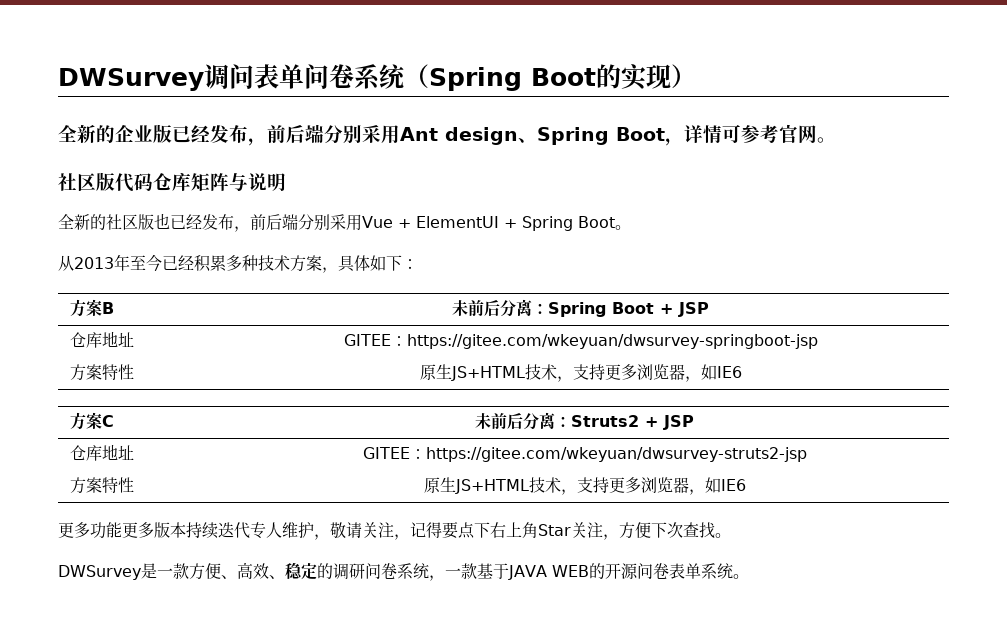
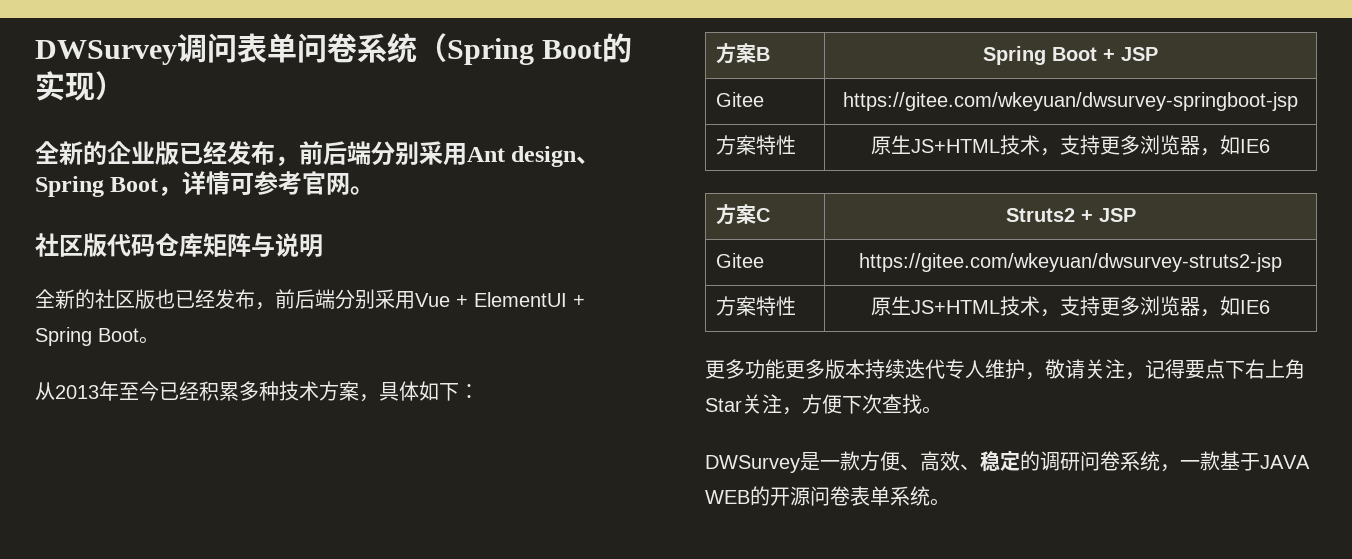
[452,299,548,317] 未前后分离： -> (770, 54) none
[69,331,134,348] [343,334,407,346] 仓库地址 | GITEE： -> [715,92,764,107] Gitee |
[475,412,571,430] 未前后分离： -> (770, 215) none
[69,444,134,461] [362,447,426,459] 仓库地址 | GITEE： -> [715,253,764,268] Gitee |

